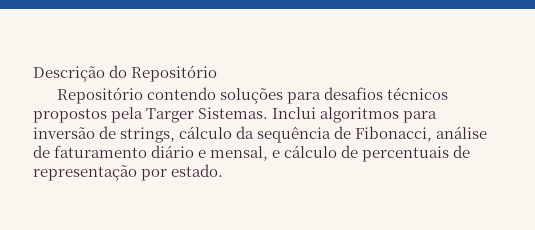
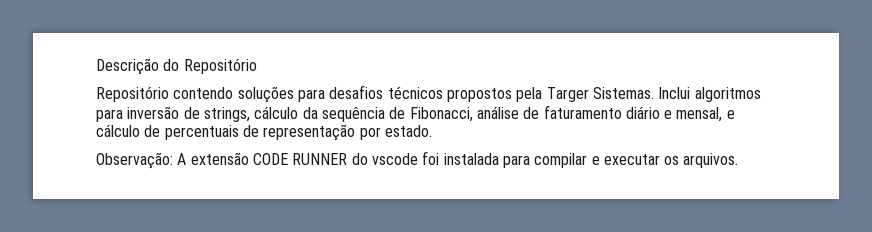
(224, 170) none -> [96,151,739,169] // Observação: A extensão CODE RUNNER do vscode foi instalada para compilar e executar os arquivos.

